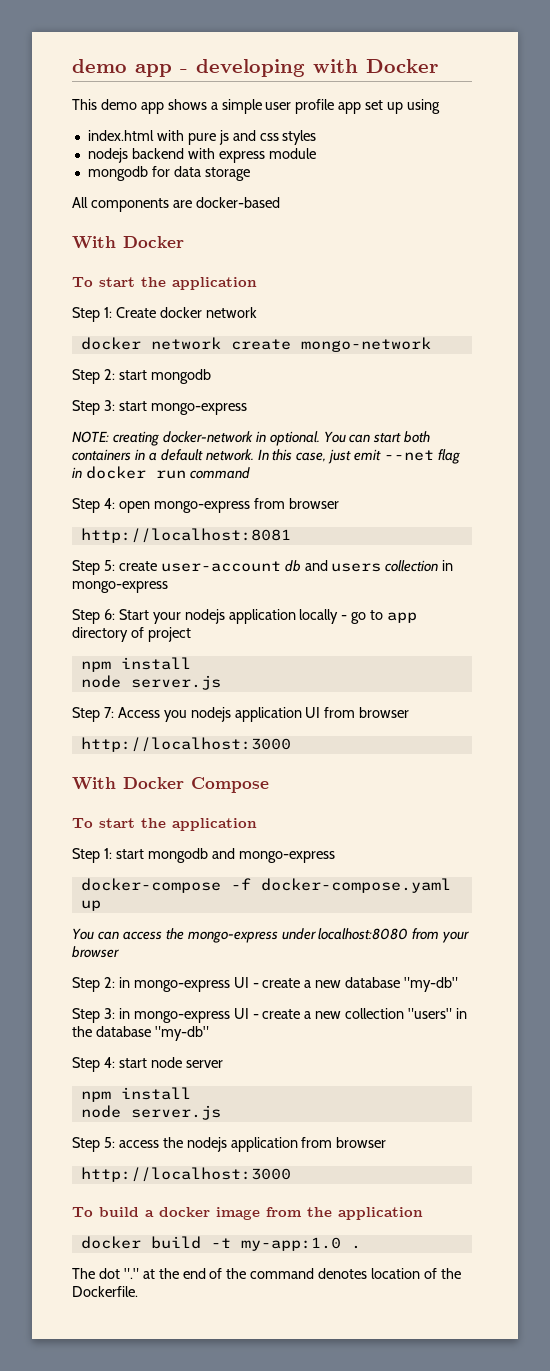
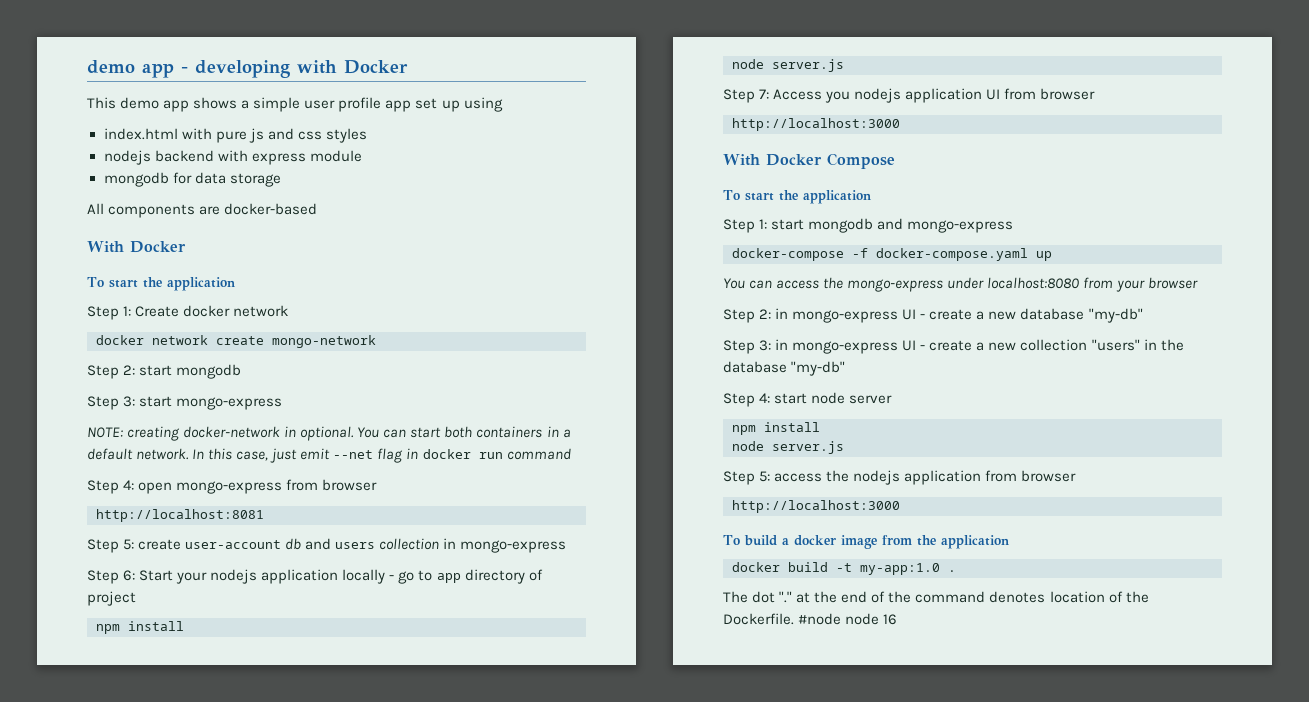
(138, 1291) none -> [798,613,898,625] #node node 16

